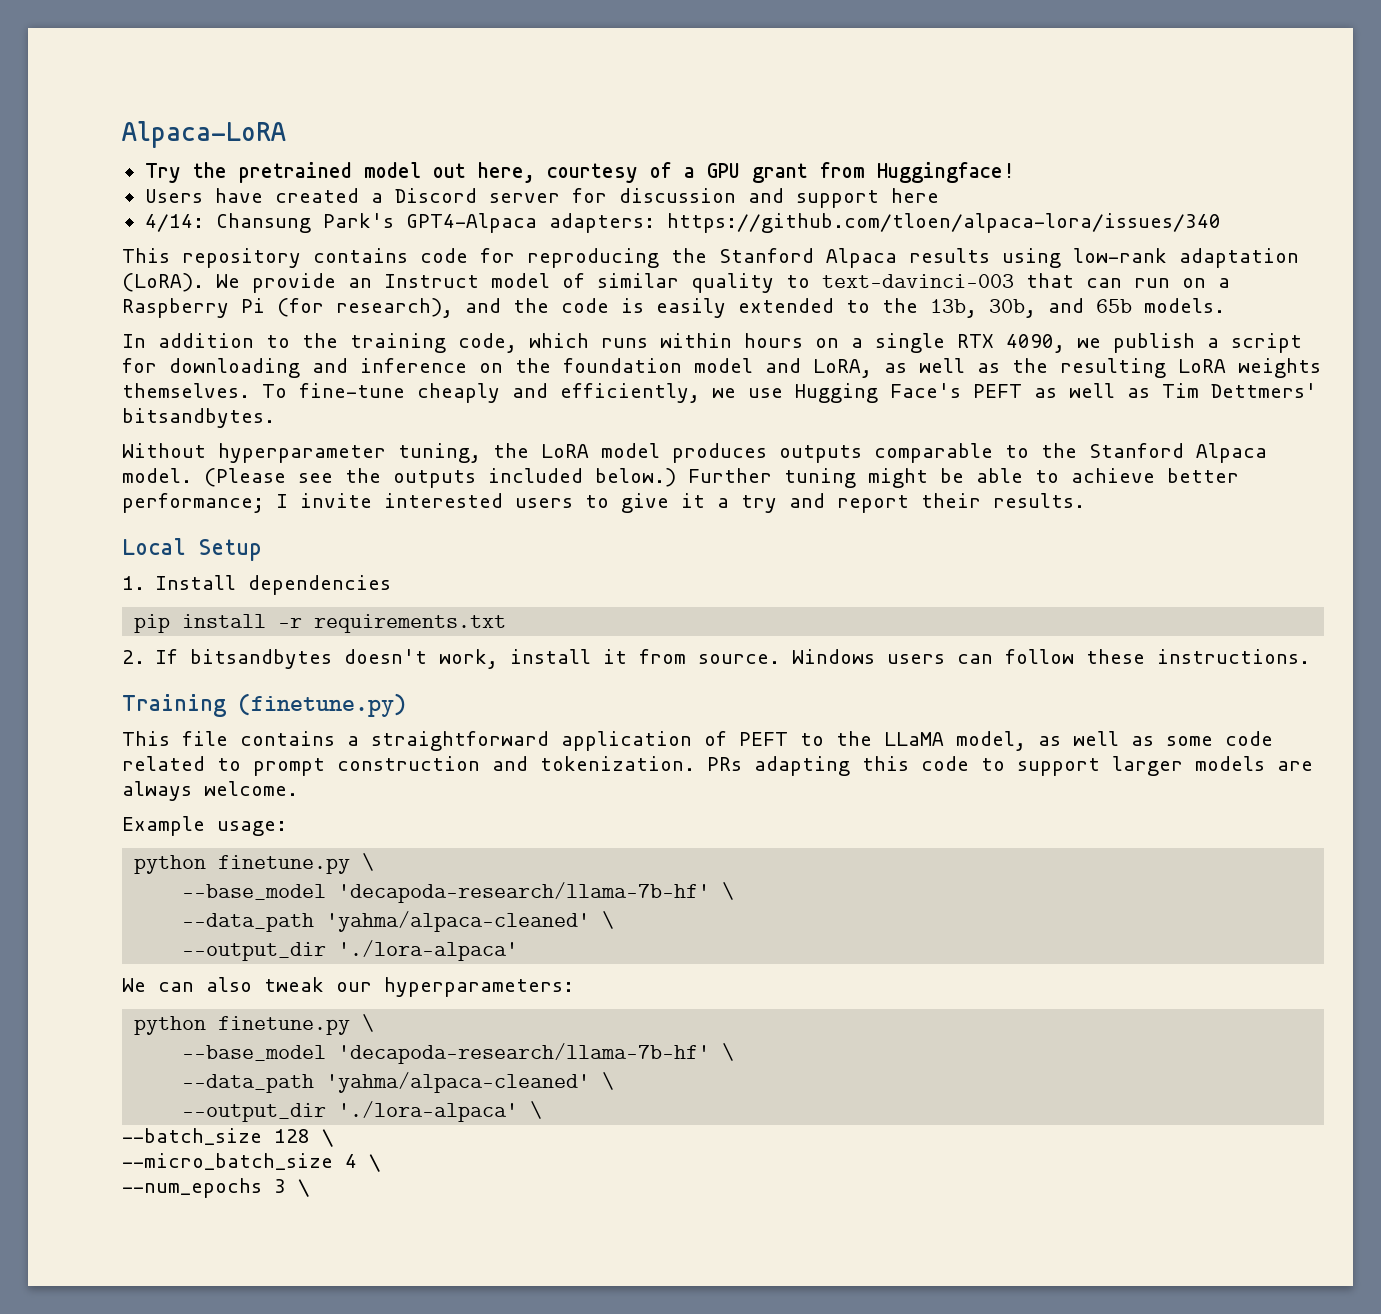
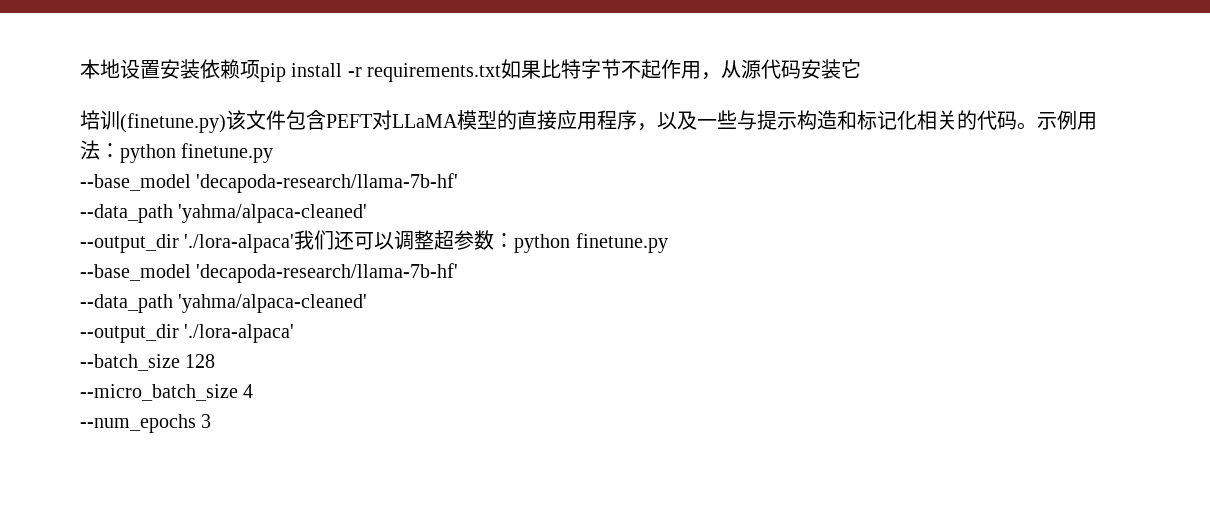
[122,121,286,148] [144,162,1015,183] [144,188,939,208] [144,213,1221,233] [122,248,1299,268] [122,273,1230,293] [122,298,1225,318] [122,333,1302,353] [122,358,1321,378] [122,383,1317,403] [122,408,275,428] [122,443,1267,463] [122,468,1239,488] [122,493,1085,513] [122,538,262,561] [122,575,392,595] [134,614,507,633] [122,649,1311,669] [122,693,406,717] [122,731,1273,751] [122,756,1313,776] [122,781,298,801] [122,816,287,836] [134,853,375,874] [182,882,735,903] [182,911,615,932] [182,940,519,961] [122,977,574,997] [134,1014,375,1035] [182,1043,735,1064] [182,1072,615,1093] [182,1101,543,1122] Alpaca-LoRA // Try the pretrained model out here, courtesy of a GPU grant from Huggingface! // Users have created a Discord server for discussion and support here // 4/14: Chansung Park's GPT4-Alpaca adapters: https://github.com/tloen/alpaca-lora/issues/340 // This repository contains code for reproducing the Stanford Alpaca results using low-rank adaptation (LoRA). We provide an Instruct model of similar quality to text-davinci-003 that can run on a Raspberry Pi (for research), and the code is easily extended to the 13b, 30b, and 65b models. // In addition to the training code, which runs within hours on a single RTX 4090, we publish a script for downloading and inference on the foundation model and LoRA, as well as the resulting LoRA weights themselves. To fine-tune cheaply and efficiently, we use Hugging Face's PEFT as well as Tim Dettmers' bitsandbytes. // Without hyperparameter tuning, the LoRA model produces outputs comparable to the Stanford Alpaca model. (Please see the outputs included below.) Further tuning might be able to achieve better performance; I invite interested users to give it a try and report their results. // Local Setup // 1. Install dependencies // pip install -r requirements.txt // 2. If bitsandbytes doesn't work, install it from source. Windows users can follow these instructions. // Training (finetune.py) // This file contains a straightforward application of PEFT to the LLaMA model, as well as some code related to prompt construction and tokenization. PRs adapting this code to support larger models are always welcome. // Example usage: // python finetune.py \ // --base_model 'decapoda-research/llama-7b-hf' \ // --data_path 'yahma/alpaca-cleaned' \ // --output_dir './lora-alpaca' // We can also tweak our hyperparameters: // python finetune.py \ // --base_model 'decapoda-research/llama-7b-hf' \ // --data_path 'yahma/alpaca-cleaned' \ // --output_dir './lora-alpaca' \ -> [80,59,862,82] [80,110,1097,133] [80,140,274,163] [80,173,459,193] [80,204,368,223] [80,230,668,253] [80,263,459,283] [80,294,368,313] [80,324,295,343] 本地设置安装依赖项pip install -r requirements.txt如果比特字节不起作用，从源代码安装它 // 培训(finetune.py)该文件包含PEFT对LLaMA模型的直接应用程序，以及一些与提示构造和标记化相关的代码。示例用法：python finetune.py // --base_model 'decapoda-research/llama-7b-hf' // --data_path 'yahma/alpaca-cleaned' // --output_dir './lora-alpaca'我们还可以调整超参数：python finetune.py // --base_model 'decapoda-research/llama-7b-hf' // --data_path 'yahma/alpaca-cleaned' // --output_dir './lora-alpaca'
[322,1129,334,1147] \ -> (216, 361) none
[369,1154,381,1172] \ -> (254, 391) none
[298,1179,310,1197] \ -> (212, 421) none

